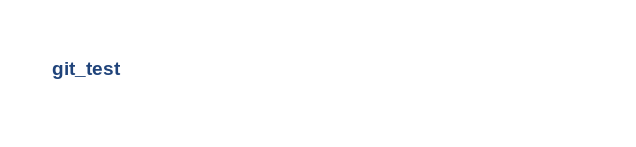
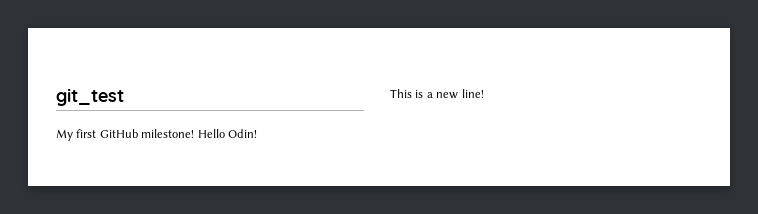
(121, 70) none -> [56,129,257,141] [390,89,484,99] // My first GitHub milestone! Hello Odin! // This is a new line!

